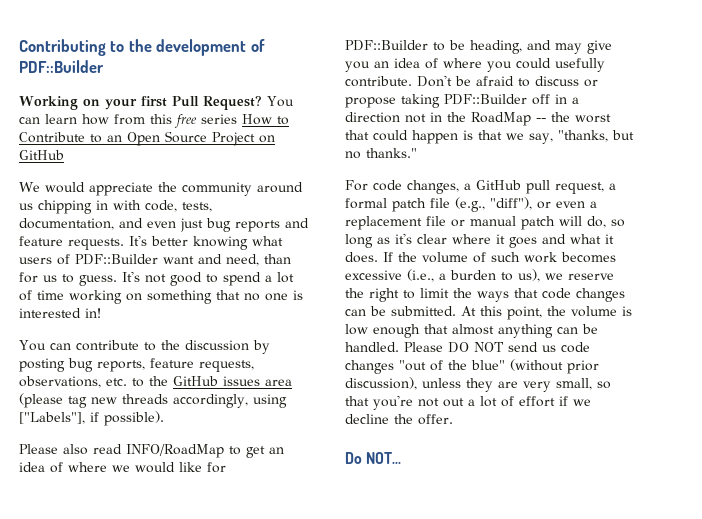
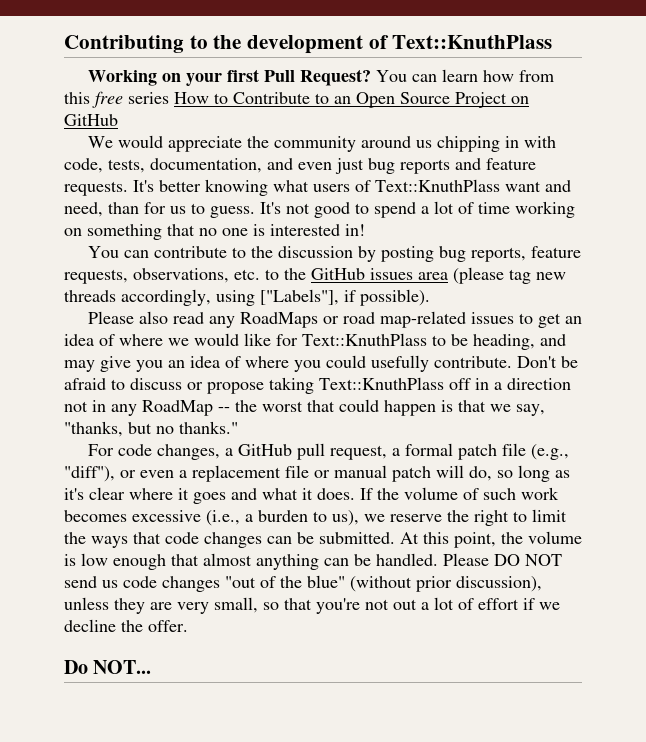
[19,60,104,73] PDF::Builder -> [392,35,553,49] Text::KnuthPlass
[75,254,158,265] PDF::Builder -> [375,179,500,192] Text::KnuthPlass
[126,444,224,458] INFO/RoadMap -> [208,311,514,328] any RoadMaps or road map-related issues
[345,40,428,51] PDF::Builder -> [302,333,427,346] Text::KnuthPlass
[444,94,527,105] PDF::Builder -> [319,377,444,390] Text::KnuthPlass
[447,112,466,122] the -> [111,404,137,416] any

